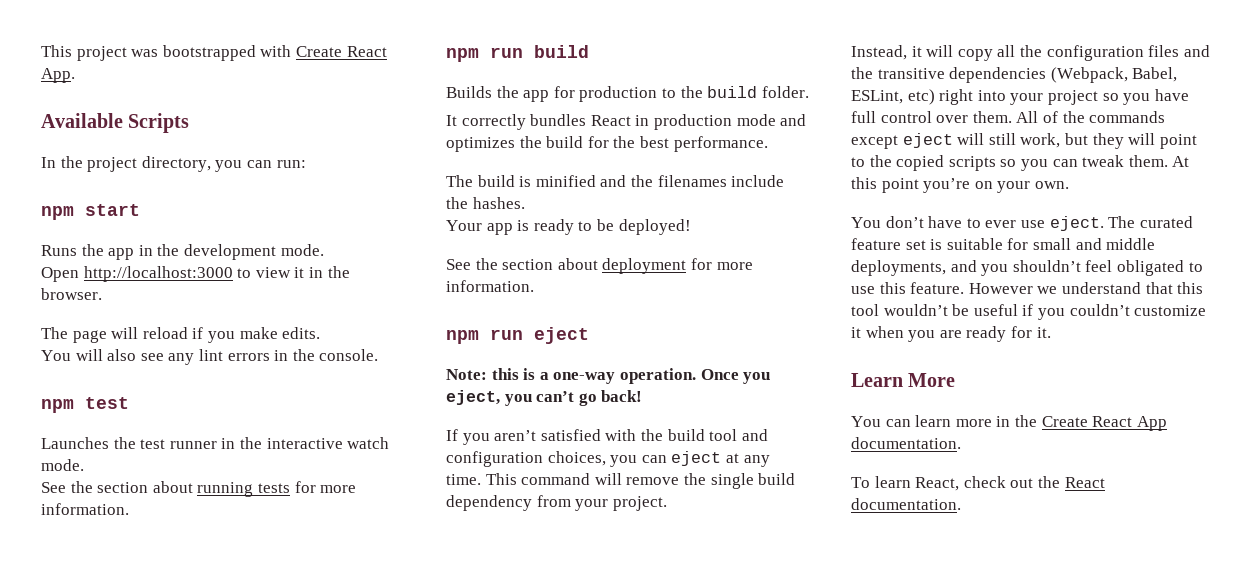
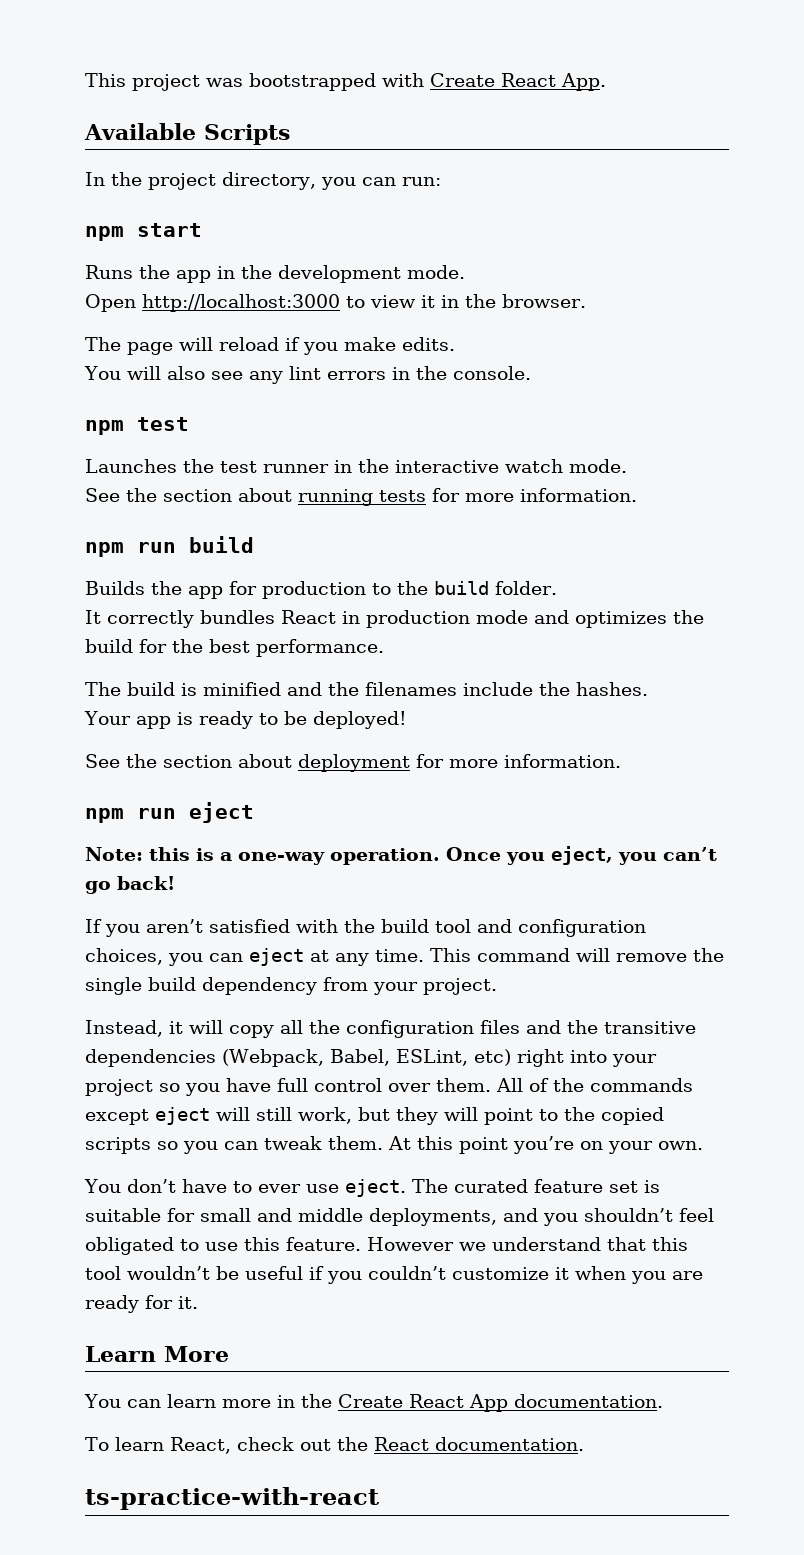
(961, 504) none -> [85,1487,379,1510] // ts-practice-with-react

